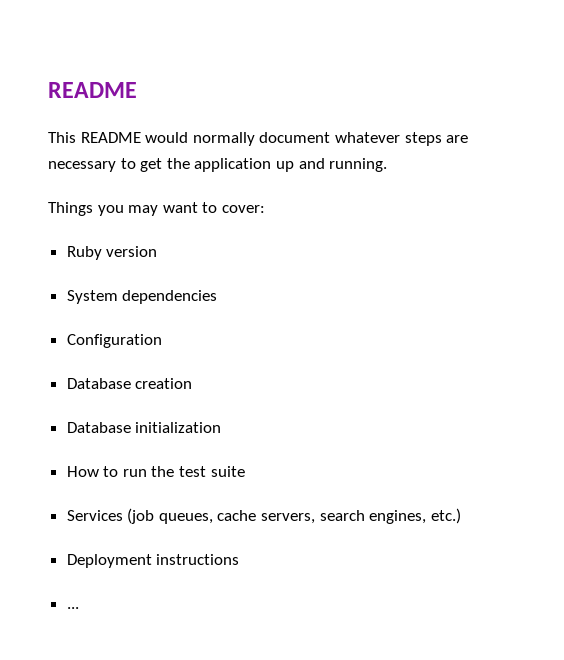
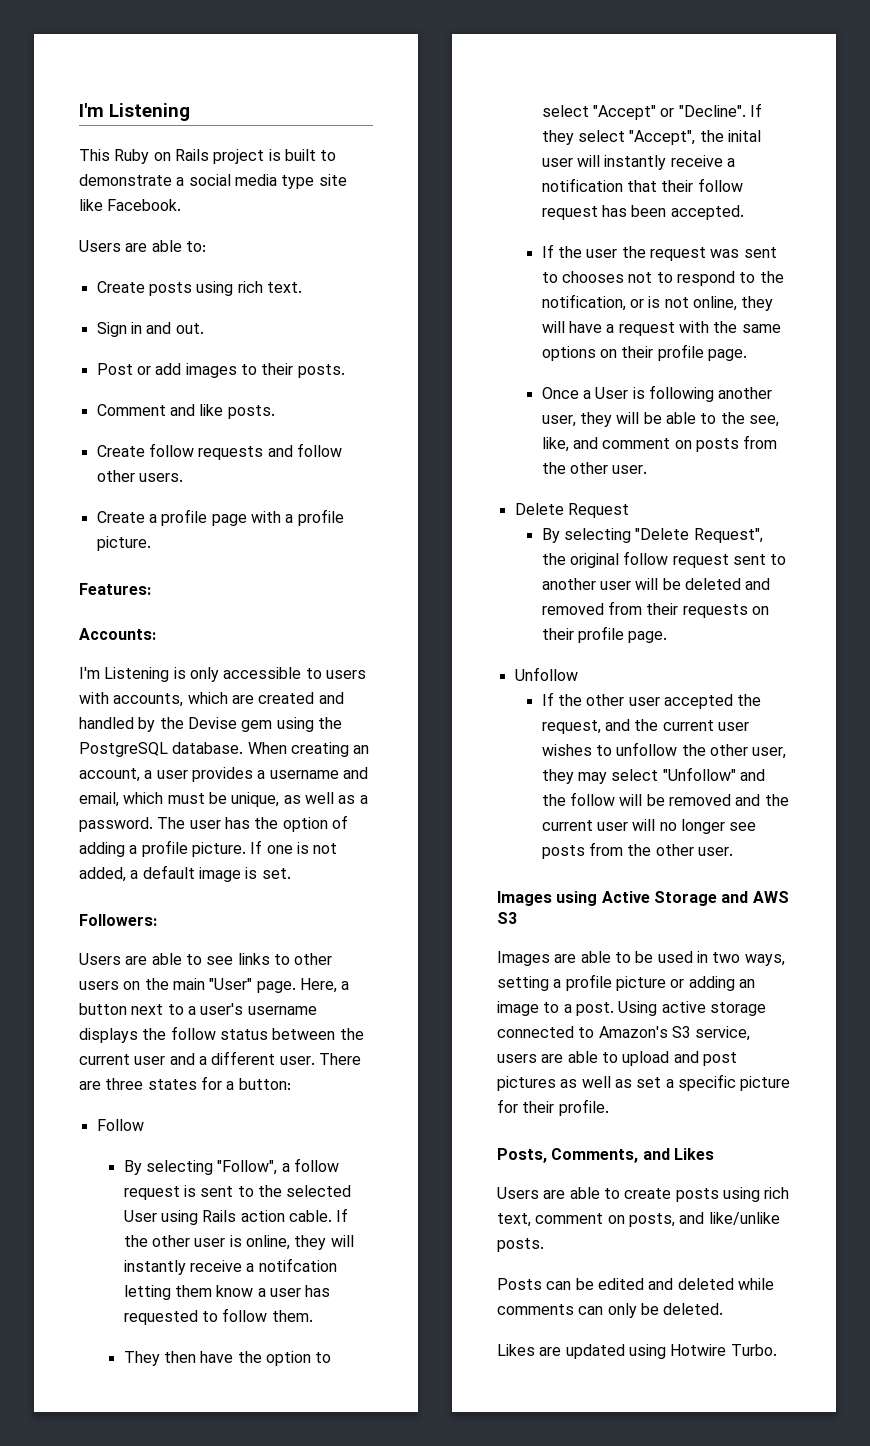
[48,82,137,98] README -> [79,103,190,121] I'm Listening
[80,132,469,146] [48,158,388,172] [48,202,265,216] [66,246,158,260] [66,290,218,304] [66,334,162,348] [66,378,193,389] [66,422,222,433] [66,466,245,477] [66,508,461,524] [66,554,240,568] [66,607,79,609] README would normally document whatever steps are necessary to get the application up and running. // Things you may want to cover: // Ruby version // System dependencies // Configuration // Database creation // Database initialization // How to run the test suite // Services (job queues, cache servers, search engines, etc.) // Deployment instructions // ... -> [114,149,337,164] [79,174,347,189] [79,199,182,211] [79,240,206,252] [96,281,302,296] [96,322,204,337] [96,363,345,378] [96,404,275,419] [96,443,342,460] [96,470,183,482] [96,509,344,526] [96,536,151,551] [79,583,151,595] [79,628,156,640] [79,667,366,682] [79,692,344,707] [79,717,342,732] [79,742,370,757] [79,767,368,782] [79,792,368,807] [79,815,348,832] [79,840,338,857] [79,865,291,882] [79,914,157,926] [79,953,333,965] [79,978,350,993] [79,1003,317,1015] [79,1026,364,1043] [79,1051,361,1065] [79,1076,291,1090] [96,1119,144,1131] [123,1158,340,1175] [123,1185,352,1200] [123,1208,349,1225] [123,1235,354,1250] [123,1258,337,1275] [123,1285,331,1300] [123,1308,313,1325] [123,1351,332,1366] [541,103,763,120] [541,130,762,145] [541,155,736,170] [541,178,743,192] [541,205,744,220] [541,244,777,261] [541,271,784,286] [541,294,774,311] [541,321,781,336] [541,344,748,361] [541,385,773,402] [541,412,780,427] [541,435,778,452] [541,462,648,474] [514,503,629,518] [541,528,763,543] [541,551,787,568] [541,578,771,590] [541,601,770,618] [541,626,668,643] [514,667,578,681] [541,692,762,709] [541,719,750,734] [541,742,787,759] [541,767,766,784] [541,792,789,806] [541,819,757,834] [541,842,734,859] [497,891,789,906] [497,912,517,924] [497,951,785,966] [497,974,755,991] [497,1001,766,1016] [497,1026,751,1041] [497,1051,737,1066] [497,1074,791,1091] [497,1099,609,1116] [497,1148,714,1163] [497,1187,790,1202] [497,1212,780,1227] [497,1238,544,1252] [497,1278,774,1290] [497,1303,724,1318] [497,1344,777,1359] Ruby on Rails project is built to demonstrate a social media type site like Facebook. // Users are able to: // Create posts using rich text. // Sign in and out. // Post or add images to their posts. // Comment and like posts. // Create follow requests and follow other users. // Create a profile page with a profile picture. // Features: // Accounts: // I'm Listening is only accessible to users with accounts, which are created and handled by the Devise gem using the PostgreSQL database. When creating an account, a user provides a username and email, which must be unique, as well as a password. The user has the option of adding a profile picture. If one is not added, a default image is set. // Followers: // Users are able to see links to other users on the main "User" page. Here, a button next to a user's username displays the follow status between the current user and a different user. There are three states for a button: // Follow // By selecting "Follow", a follow request is sent to the selected User using Rails action cable. If the other user is online, they will instantly receive a notifcation letting them know a user has requested to follow them. // They then have the option to select "Accept" or "Decline". If they select "Accept", the inital user will instantly receive a notification that their follow request has been accepted. // If the user the request was sent to chooses not to respond to the notification, or is not online, they will have a request with the same options on their profile page. // Once a User is following another user, they will be able to the see, like, and comment on posts from the other user. // Delete Request // By selecting "Delete Request", the original follow request sent to another user will be deleted and removed from their requests on their profile page. // Unfollow // If the other user accepted the request, and the current user wishes to unfollow the other user, they may select "Unfollow" and the follow will be removed and the current user will no longer see posts from the other user. // Images using Active Storage and AWS S3 // Images are able to be used in two ways, setting a profile picture or adding an image to a post. Using active storage connected to Amazon's S3 service, users are able to upload and post pictures as well as set a specific picture for their profile. // Posts, Comments, and Likes // Users are able to create posts using rich text, comment on posts, and like/unlike posts. // Posts can be edited and deleted while comments can only be deleted. // Likes are updated using Hotwire Turbo.

